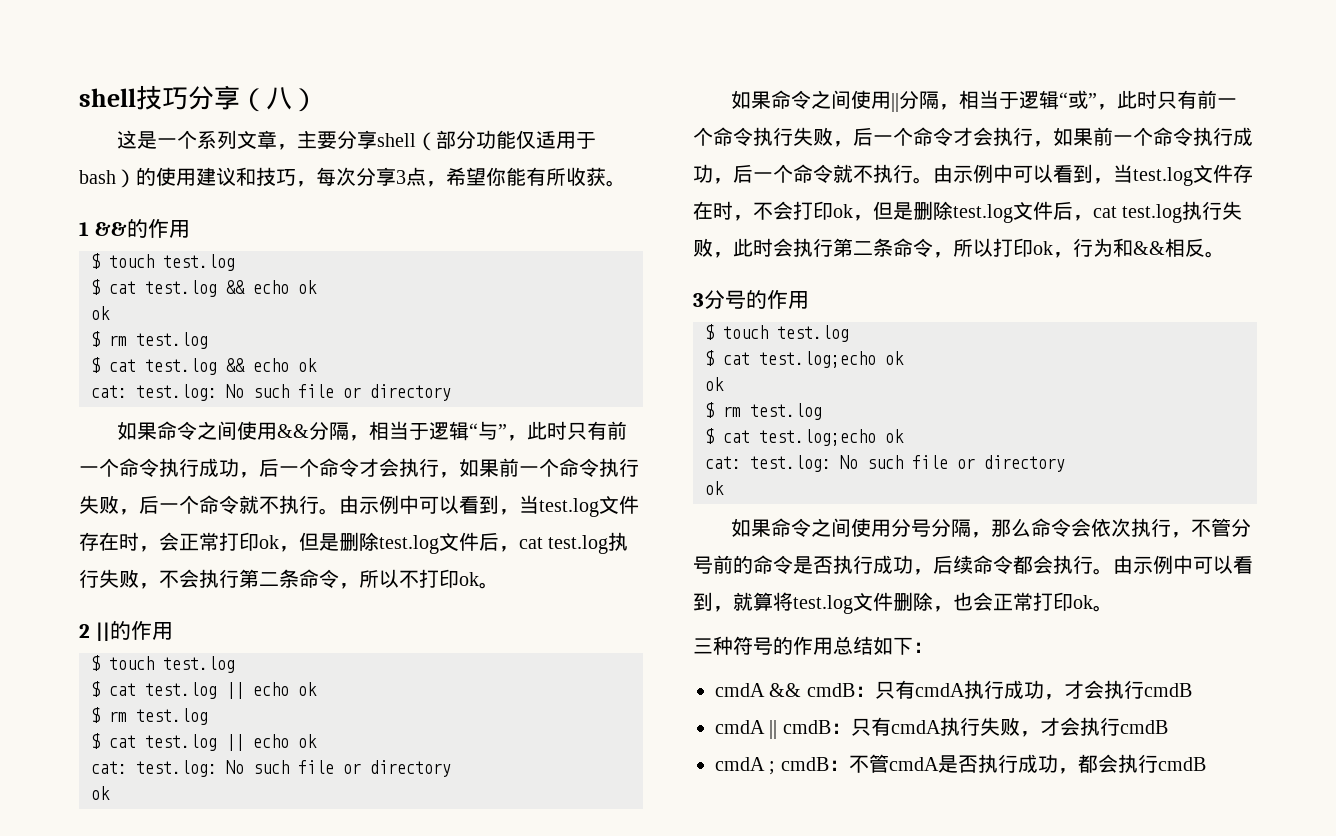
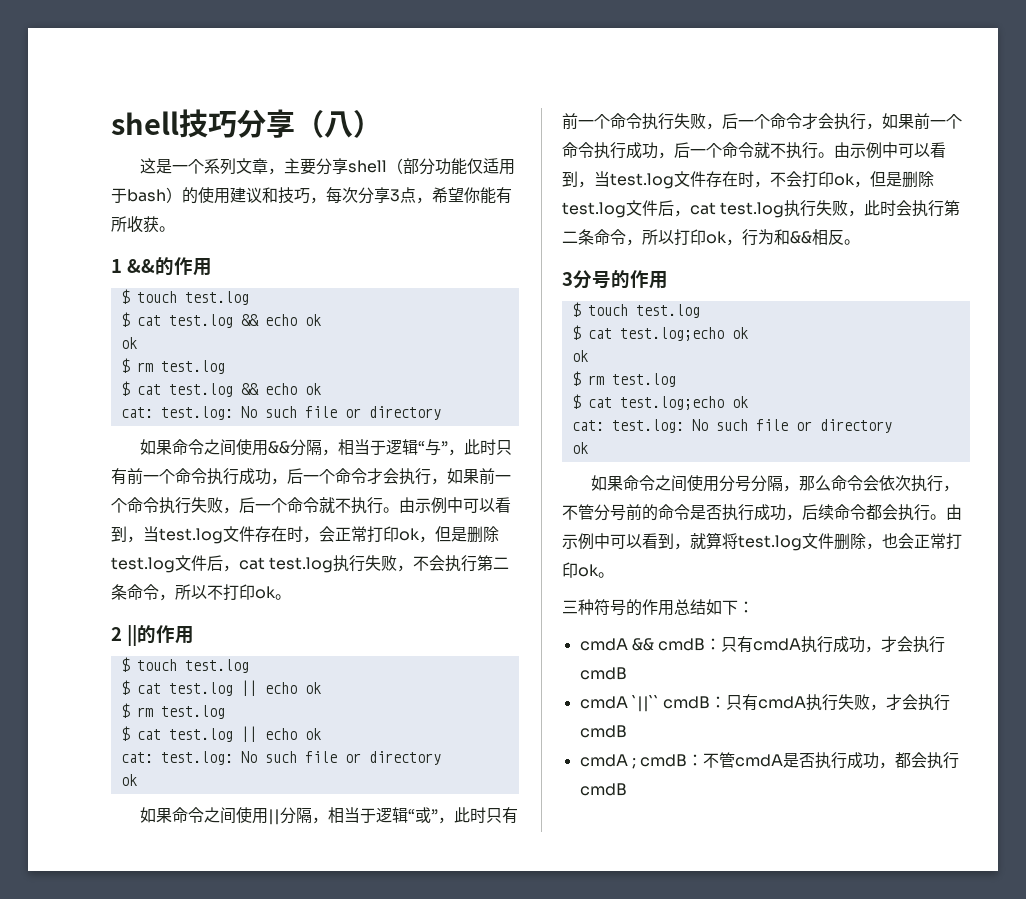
[769,720,778,739] || -> [631,695,659,712] `||``

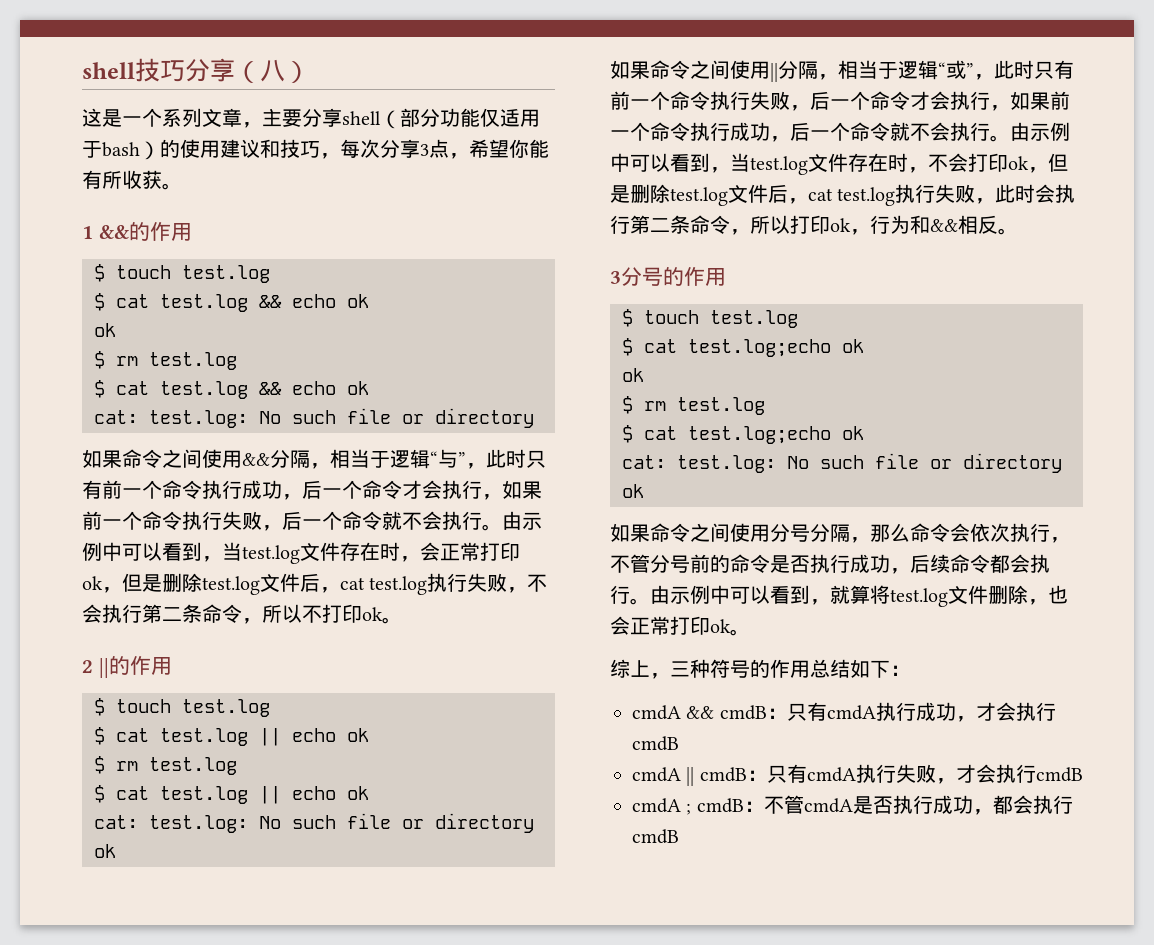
(351, 505) none -> [422,511,442,530] 会
(786, 150) none -> [930,122,950,141] 会
(614, 575) none -> [610,659,670,679] 综上，
[631,695,659,712] `||`` -> [686,767,695,786] ||

